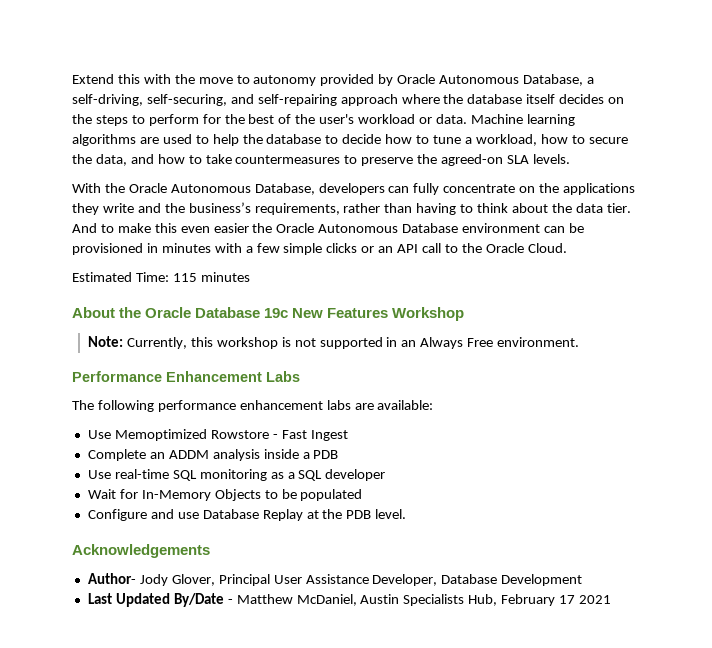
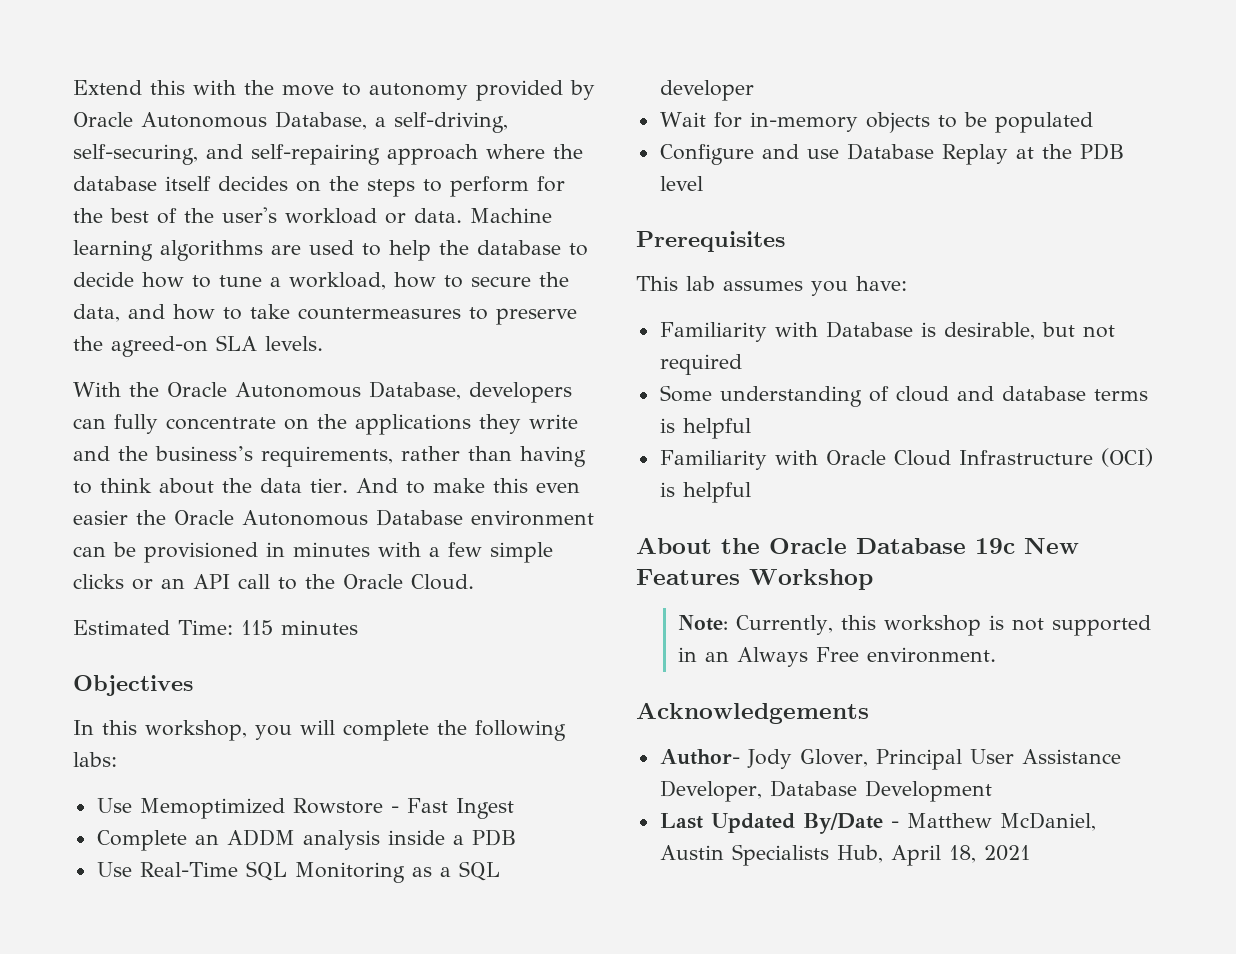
(250, 277) none -> [73,675,193,696] [73,720,566,741] [73,752,117,767] [96,798,514,819] [96,829,516,851] [96,861,500,883] [659,80,754,101] [659,112,1093,133] [659,143,1124,165] [659,176,703,191] [636,231,785,252] [636,276,907,296] [659,321,1115,342] [659,354,742,375] [659,385,1148,407] [659,418,751,439] [659,448,1153,470] [659,482,751,503] // Objectives // In this workshop, you will complete the following labs: // Use Memoptimized Rowstore - Fast Ingest // Complete an ADDM analysis inside a PDB // Use Real-Time SQL Monitoring as a SQL developer // Wait for in-memory objects to be populated // Configure and use Database Replay at the PDB level // Prerequisites // This lab assumes you have: // Familiarity with Database is desirable, but not required // Some understanding of cloud and database terms is helpful // Familiarity with Oracle Cloud Infrastructure (OCI) is helpful
[72,371,300,382] [72,400,434,412] [87,429,348,441] [87,449,339,461] [87,469,386,481] [87,489,363,501] [87,509,407,521] // Performance Enhancement Labs // The following performance enhancement labs are available: // Use Memoptimized Rowstore - Fast Ingest // Complete an ADDM analysis inside a PDB // Use real-time SQL monitoring as a SQL developer // Wait for In-Memory Objects to be populated // Configure and use Database Replay at the PDB level. -> (996, 655) none
[501,594,576,606] February 17 -> [890,845,976,866] April 18,

